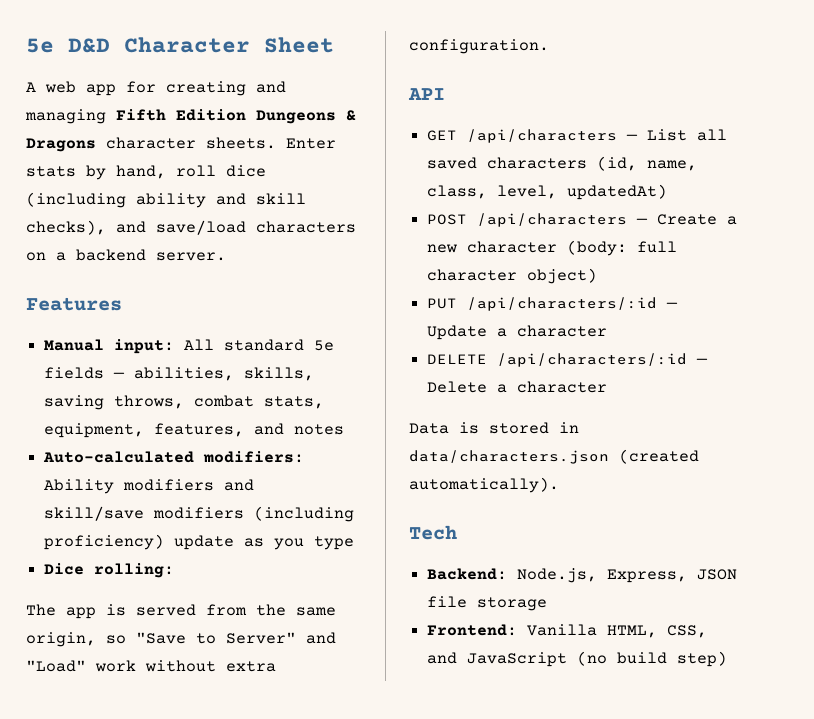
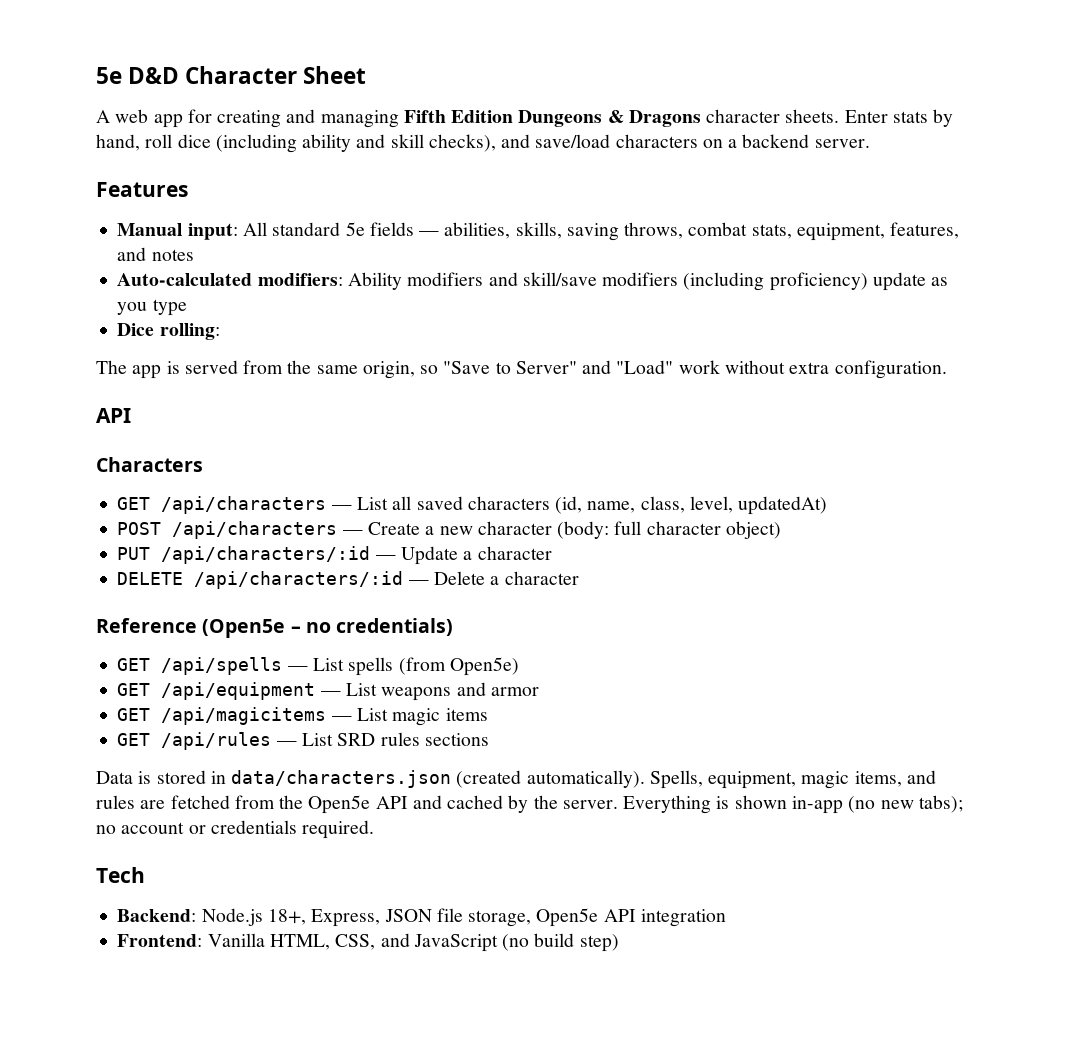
(445, 94) none -> [96,457,203,472] // Characters
(608, 387) none -> [96,618,454,638] [117,657,519,676] [117,682,539,701] [117,707,488,726] [117,732,489,750] // Reference (Open5e – no credentials) // GET /api/spells — List spells (from Open5e) // GET /api/equipment — List weapons and armor // GET /api/magicitems — List magic items // GET /api/rules — List SRD rules sections
(559, 485) none -> [649,770,936,789] [96,795,963,814] [96,820,375,839] Spells, equipment, magic items, and rules are fetched from the Open5e API and cached by the server. Everything is shown in-app (no new tabs); no account or credentials required.
[517,568,598,583] Node.js, -> [201,908,306,926] Node.js 18+,
[477,597,548,611] storage -> [468,908,726,927] storage, Open5e API integration

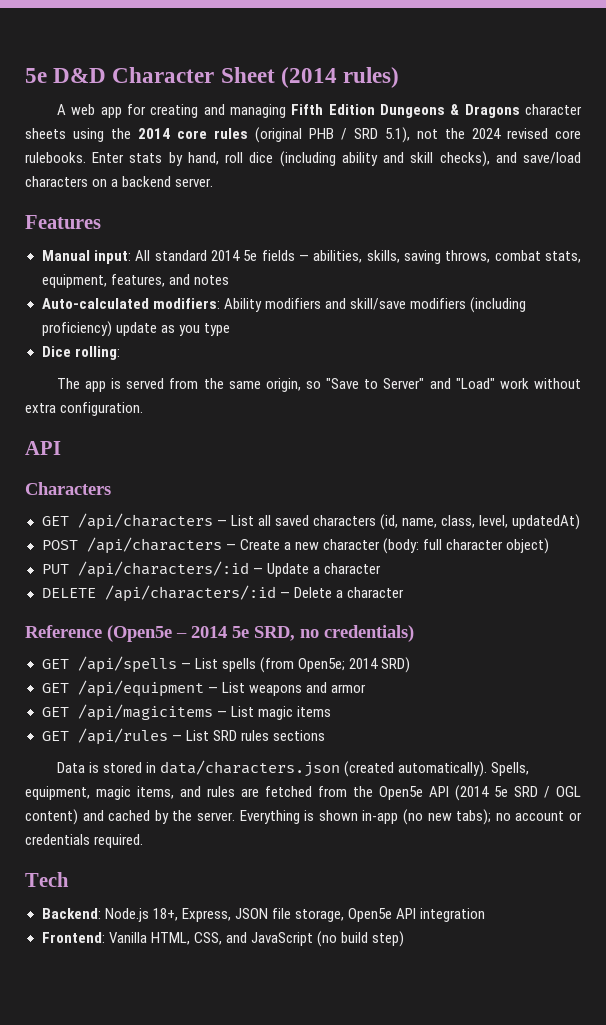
(367, 75) none -> [280,67,400,88] (2014 rules)
[785,109,840,123] sheets. -> [25,127,581,143] [25,152,86,163] sheets using the 2014 core rules (original PHB / SRD 5.1), not the 2024 revised core rulebooks.
(341, 229) none -> [210,250,240,261] 2014
(301, 629) none -> [191,626,295,641] 2014 5e SRD,
[449,657,519,676] Open5e) -> [297,657,410,673] Open5e; 2014 SRD)
(408, 802) none -> [455,785,581,801] [25,809,78,825] (2014 5e SRD / OGL content)

